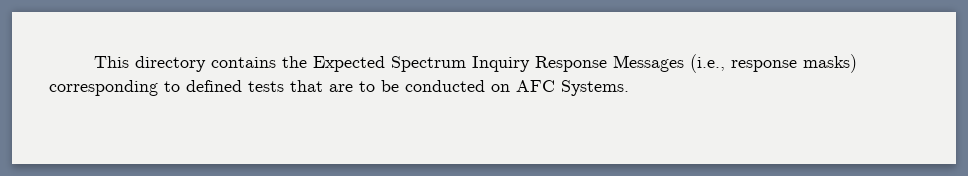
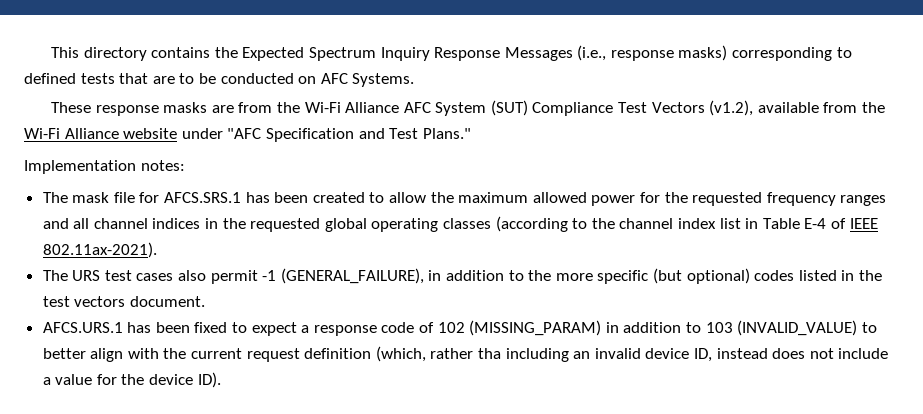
(629, 88) none -> [50,100,885,116] [24,128,471,142] [24,160,185,174] [42,192,887,206] [42,216,878,232] [42,242,157,258] [42,268,882,284] [42,296,205,307] [42,320,877,336] [42,346,889,362] [42,372,221,388] // These response masks are from the Wi-Fi Alliance AFC System (SUT) Compliance Test Vectors (v1.2), available from the Wi-Fi Alliance website under "AFC Specification and Test Plans." // Implementation notes: // The mask file for AFCS.SRS.1 has been created to allow the maximum allowed power for the requested frequency ranges and all channel indices in the requested global operating classes (according to the channel index list in Table E-4 of IEEE 802.11ax-2021). // The URS test cases also permit -1 (GENERAL_FAILURE), in addition to the more specific (but optional) codes listed in the test vectors document. // AFCS.URS.1 has been fixed to expect a response code of 102 (MISSING_PARAM) in addition to 103 (INVALID_VALUE) to better align with the current request definition (which, rather tha including an invalid device ID, instead does not include a value for the device ID).

